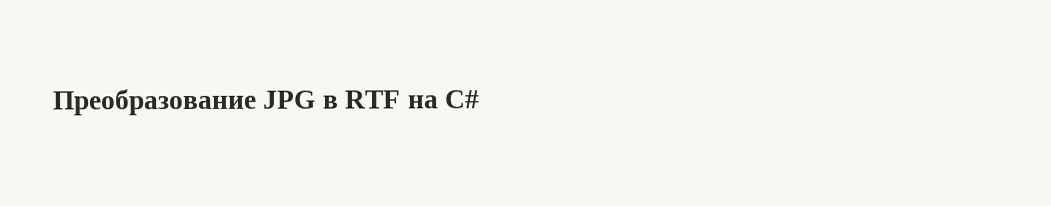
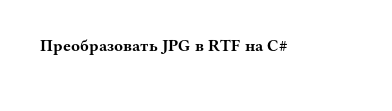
[52,88,257,116] Преобразование -> [40,39,158,55] Преобразовать

